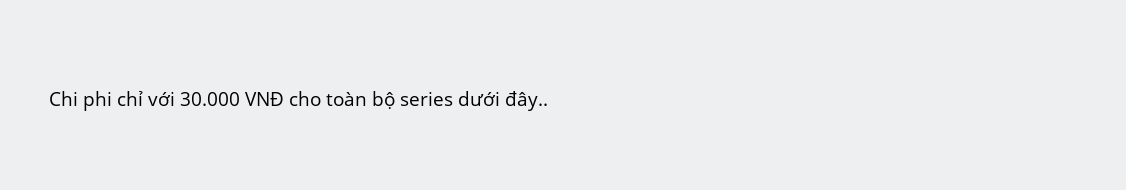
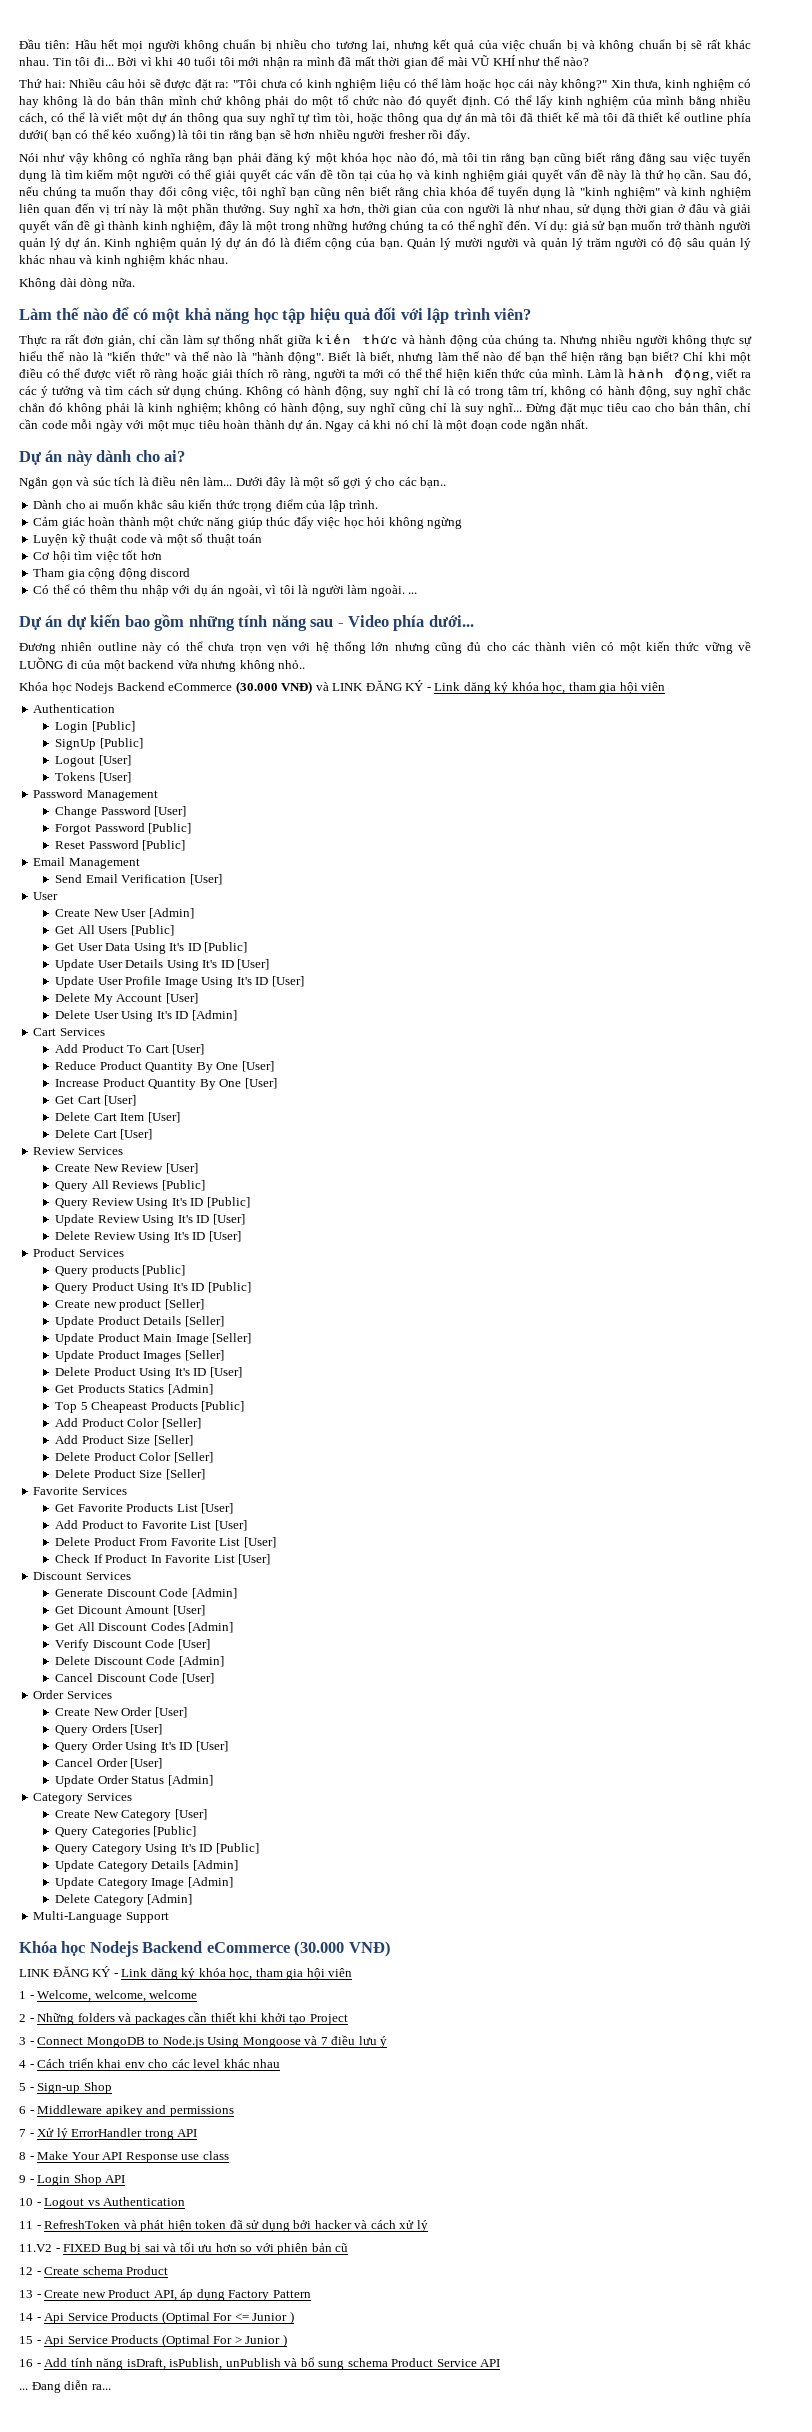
[49,91,548,111] Chi phi chỉ với 30.000 VNĐ cho toàn bộ series dưới đây.. -> [19,39,751,52] [19,55,590,69] [19,78,751,91] [19,95,751,108] [19,112,752,125] [19,129,470,142] [19,152,752,165] [19,169,751,182] [19,186,752,199] [19,203,751,216] [19,220,751,233] [19,237,752,250] [19,255,229,267] [19,278,135,290] [19,307,532,324] [19,334,753,347] [19,351,751,364] [19,368,751,381] [19,386,751,398] [19,403,751,415] [19,419,589,432] [19,450,186,466] [19,476,447,489] [33,499,379,512] [33,516,463,529] [33,533,263,546] [33,550,162,563] [33,568,191,580] [33,584,418,597] [19,614,474,631] [19,641,752,654] [19,657,306,672] [19,680,666,694] [33,704,116,713] [55,721,135,733] [55,738,143,750] [55,755,131,767] [55,772,131,783] [33,789,158,801] [55,806,187,818] [55,823,192,835] [55,840,186,851] [33,857,140,869] [55,874,222,885] [33,892,59,900] [55,908,194,919] [55,925,174,936] [55,942,248,954] [55,959,270,971] [55,976,304,988] [55,993,198,1005] [55,1010,237,1022] [33,1028,105,1036] [55,1044,205,1055] [55,1061,274,1073] [55,1078,277,1090] [55,1095,137,1106] [55,1112,180,1123] [55,1129,153,1140] [33,1147,123,1155] [55,1163,198,1174] [55,1180,205,1192] [55,1197,250,1209] [55,1214,245,1226] [55,1231,241,1243] [33,1248,124,1257] [55,1265,186,1277] [55,1282,251,1294] [55,1299,204,1311] [55,1316,224,1328] [55,1333,252,1345] [55,1350,224,1362] [55,1367,242,1379] [55,1384,213,1395] [55,1401,245,1413] [55,1418,201,1429] [55,1435,193,1446] [55,1452,213,1463] [55,1469,205,1480] [33,1487,127,1495] [55,1503,234,1514] [55,1520,247,1531] [55,1537,276,1548] [55,1554,271,1565] [33,1572,131,1580] [55,1588,237,1599] [55,1605,205,1616] [55,1622,234,1633] [55,1639,210,1651] [55,1656,224,1667] [55,1673,214,1684] [33,1690,112,1699] [55,1707,187,1718] [55,1724,163,1736] [55,1741,228,1753] [55,1758,163,1769] [55,1775,213,1787] [33,1793,132,1804] [55,1809,207,1821] [55,1826,197,1838] [55,1843,259,1855] [55,1860,238,1872] [55,1877,233,1889] [55,1894,193,1906] [33,1911,169,1923] [19,1941,391,1957] [19,1966,353,1980] [19,1990,198,2002] [19,2012,348,2025] [19,2035,388,2048] [19,2058,281,2068] [19,2082,112,2094] [19,2105,234,2117] [19,2128,198,2140] [19,2151,229,2163] [19,2174,126,2186] [19,2197,186,2209] [19,2220,428,2232] [19,2242,349,2255] [19,2266,169,2275] [19,2289,311,2301] [19,2311,294,2324] [19,2334,287,2347] [19,2357,501,2370] [19,2380,111,2393] Đầu tiên: Hầu hết mọi người không chuẩn bị nhiều cho tương lai, nhưng kết quả của việc chuẩn bị và không chuẩn bị sẽ rất khác nhau. Tin tôi đi... Bời vì khi 40 tuổi tôi mới nhận ra mình đã mất thời gian để mài VŨ KHÍ như thế nào? // Thứ hai: Nhiều câu hỏi sẽ được đặt ra: "Tôi chưa có kinh nghiệm liệu có thể làm hoặc học cái này không?" Xin thưa, kinh nghiệm có hay không là do bản thân mình chứ không phải do một tổ chức nào đó quyết định. Có thể lấy kinh nghiệm của mình bằng nhiều cách, có thể là viết một dự án thông qua suy nghĩ tự tìm tòi, hoặc thông qua dự án mà tôi đã thiết kế mà tôi đã thiết kể outline phía dưới( bạn có thể kéo xuống) là tôi tin rằng bạn sẽ hơn nhiều người fresher rồi đấy. // Nói như vậy không có nghĩa rằng bạn phải đăng ký một khóa học nào đó, mà tôi tin rằng bạn cũng biết rằng đằng sau việc tuyển dụng là tìm kiếm một người có thể giải quyết các vấn đề tồn tại của họ và kinh nghiệm giải quyết vấn đề này là thứ họ cần. Sau đó, nếu chúng ta muốn thay đổi công việc, tôi nghĩ bạn cũng nên biết rằng chìa khóa để tuyển dụng là "kinh nghiệm" và kinh nghiệm liên quan đến vị trí này là một phần thưởng. Suy nghĩ xa hơn, thời gian của con người là như nhau, sử dụng thời gian ở đâu và giải quyết vấn đề gì thành kinh nghiệm, đây là một trong những hướng chúng ta có thể nghĩ đến. Ví dụ: giả sử bạn muốn trở thành người quản lý dự án. Kinh nghiệm quản lý dự án đó là điểm cộng của bạn. Quản lý mười người và quản lý trăm người có độ sâu quản lý khác nhau và kinh nghiệm khác nhau. // Không dài dòng nữa. // Làm thế nào để có một khả năng học tập hiệu quả đối với lập trình viên? // Thực ra rất đơn giản, chỉ cần làm sự thống nhất giữa kiến thức và hành động của chúng ta. Nhưng nhiều người không thực sự hiểu thế nào là "kiến thức" và thế nào là "hành động". Biết là biết, nhưng làm thế nào để bạn thể hiện rằng bạn biết? Chỉ khi một điều có thể được viết rõ ràng hoặc giải thích rõ ràng, người ta mới có thể thể hiện kiến thức của mình. Làm là hành động, viết ra các ý tưởng và tìm cách sử dụng chúng. Không có hành động, suy nghĩ chỉ là có trong tâm trí, không có hành động, suy nghĩ chắc chắn đó không phải là kinh nghiệm; không có hành động, suy nghĩ cũng chỉ là suy nghĩ... Đừng đặt mục tiêu cao cho bản thân, chỉ cần code mỗi ngày với một mục tiêu hoàn thành dự án. Ngay cả khi nó chỉ là một đoạn code ngắn nhất. // Dự án này dành cho ai? // Ngắn gọn và súc tích là điều nên làm... Dưới đây là một số gợi ý cho các bạn.. // Dành cho ai muốn khắc sâu kiến thức trọng điểm của lập trình. // Cảm giác hoàn thành một chức năng giúp thúc đẩy việc học hỏi không ngừng // Luyện kỹ thuật code và một số thuật toán // Cơ hội tìm việc tốt hơn // Tham gia cộng động discord // Có thể có thêm thu nhập với dụ án ngoài, vì tôi là người làm ngoài. ... // Dự án dự kiến bao gồm những tính năng sau - Video phía dưới... // Đương nhiên outline này có thể chưa trọn vẹn với hệ thống lớn nhưng cũng đủ cho các thành viên có một kiến thức vững về LUỒNG đi của một backend vừa nhưng không nhỏ.. // Khóa học Nodejs Backend eCommerce (30.000 VNĐ) và LINK ĐĂNG KÝ - Link dăng ký khóa học, tham gia hội viên // Authentication // Login [Public] // SignUp [Public] // Logout [User] // Tokens [User] // Password Management // Change Password [User] // Forgot Password [Public] // Reset Password [Public] // Email Management // Send Email Verification [User] // User // Create New User [Admin] // Get All Users [Public] // Get User Data Using It's ID [Public] // Update User Details Using It's ID [User] // Update User Profile Image Using It's ID [User] // Delete My Account [User] // Delete User Using It's ID [Admin] // Cart Services // Add Product To Cart [User] // Reduce Product Quantity By One [User] // Increase Product Quantity By One [User] // Get Cart [User] // Delete Cart Item [User] // Delete Cart [User] // Review Services // Create New Review [User] // Query All Reviews [Public] // Query Review Using It's ID [Public] // Update Review Using It's ID [User] // Delete Review Using It's ID [User] // Product Services // Query products [Public] // Query Product Using It's ID [Public] // Create new product [Seller] // Update Product Details [Seller] // Update Product Main Image [Seller] // Update Product Images [Seller] // Delete Product Using It's ID [User] // Get Products Statics [Admin] // Top 5 Cheapeast Products [Public] // Add Product Color [Seller] // Add Product Size [Seller] // Delete Product Color [Seller] // Delete Product Size [Seller] // Favorite Services // Get Favorite Products List [User] // Add Product to Favorite List [User] // Delete Product From Favorite List [User] // Check If Product In Favorite List [User] // Discount Services // Generate Discount Code [Admin] // Get Dicount Amount [User] // Get All Discount Codes [Admin] // Verify Discount Code [User] // Delete Discount Code [Admin] // Cancel Discount Code [User] // Order Services // Create New Order [User] // Query Orders [User] // Query Order Using It's ID [User] // Cancel Order [User] // Update Order Status [Admin] // Category Services // Create New Category [User] // Query Categories [Public] // Query Category Using It's ID [Public] // Update Category Details [Admin] // Update Category Image [Admin] // Delete Category [Admin] // Multi-Language Support // Khóa học Nodejs Backend eCommerce (30.000 VNĐ) // LINK ĐĂNG KÝ - Link dăng ký khóa học, tham gia hội viên // 1 - Welcome, welcome, welcome // 2 - Những folders và packages cần thiết khi khởi tạo Project // 3 - Connect MongoDB to Node.js Using Mongoose và 7 điều lưu ý // 4 - Cách triển khai env cho các level khác nhau // 5 - Sign-up Shop // 6 - Middleware apikey and permissions // 7 - Xử lý ErrorHandler trong API // 8 - Make Your API Response use class // 9 - Login Shop API // 10 - Logout vs Authentication // 11 - RefreshToken và phát hiện token đã sử dụng bởi hacker và cách xử lý // 11.V2 - FIXED Bug bị sai và tối ưu hơn so với phiên bản cũ // 12 - Create schema Product // 13 - Create new Product API, áp dụng Factory Pattern // 14 - Api Service Products (Optimal For <= Junior ) // 15 - Api Service Products (Optimal For > Junior ) // 16 - Add tính năng isDraft, isPublish, unPublish và bổ sung schema Product Service API // ... Đang diễn ra...

